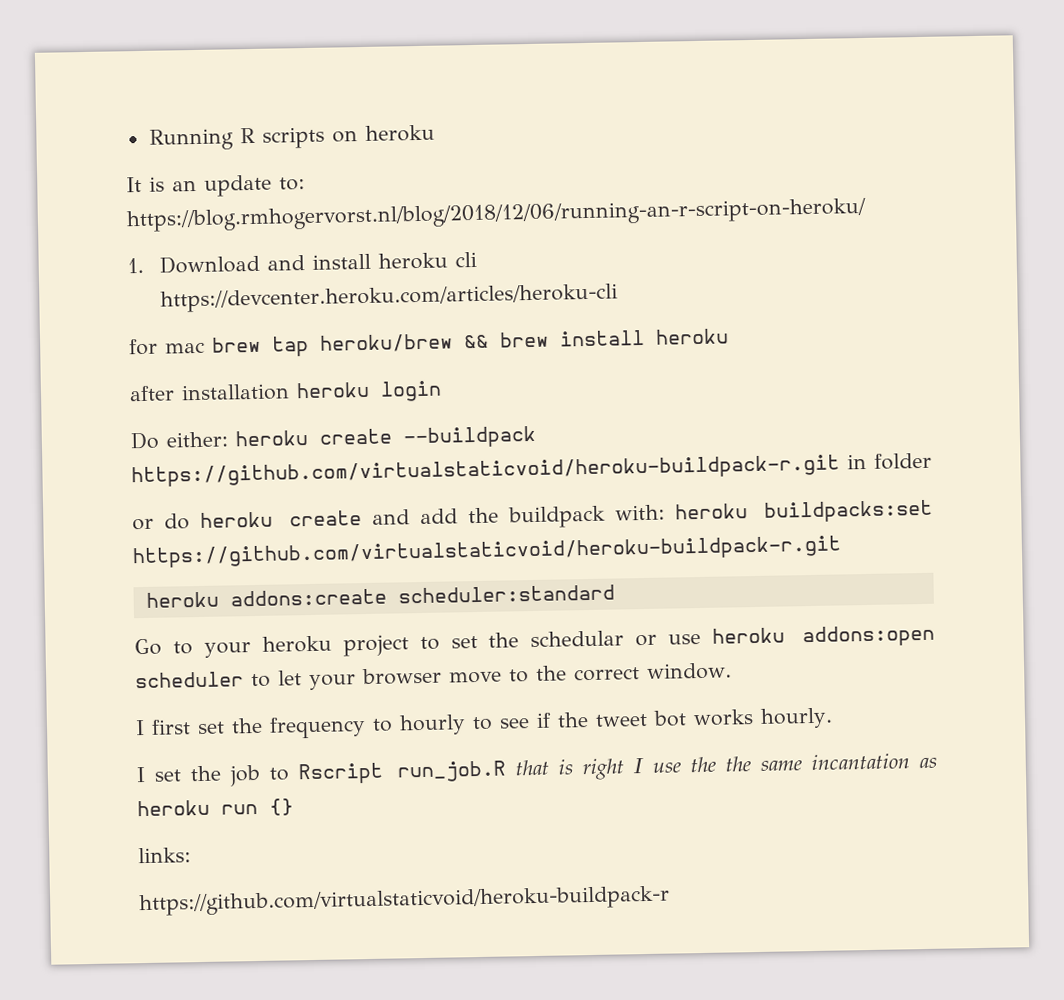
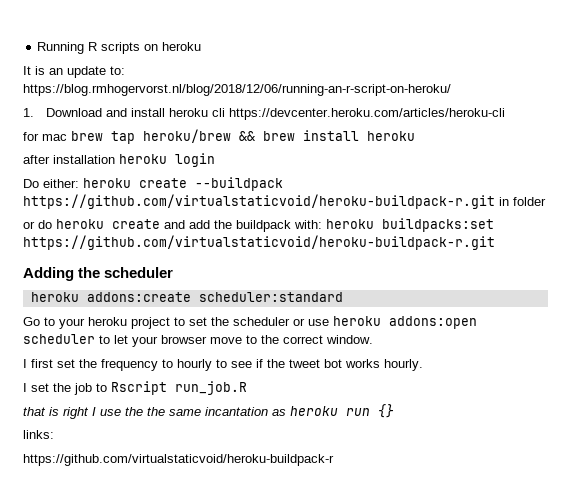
(842, 552) none -> [23,267,174,281] // Adding the scheduler
[530,630,625,648] schedular -> [233,317,290,326] scheduler
(507, 771) none -> (247, 388) //

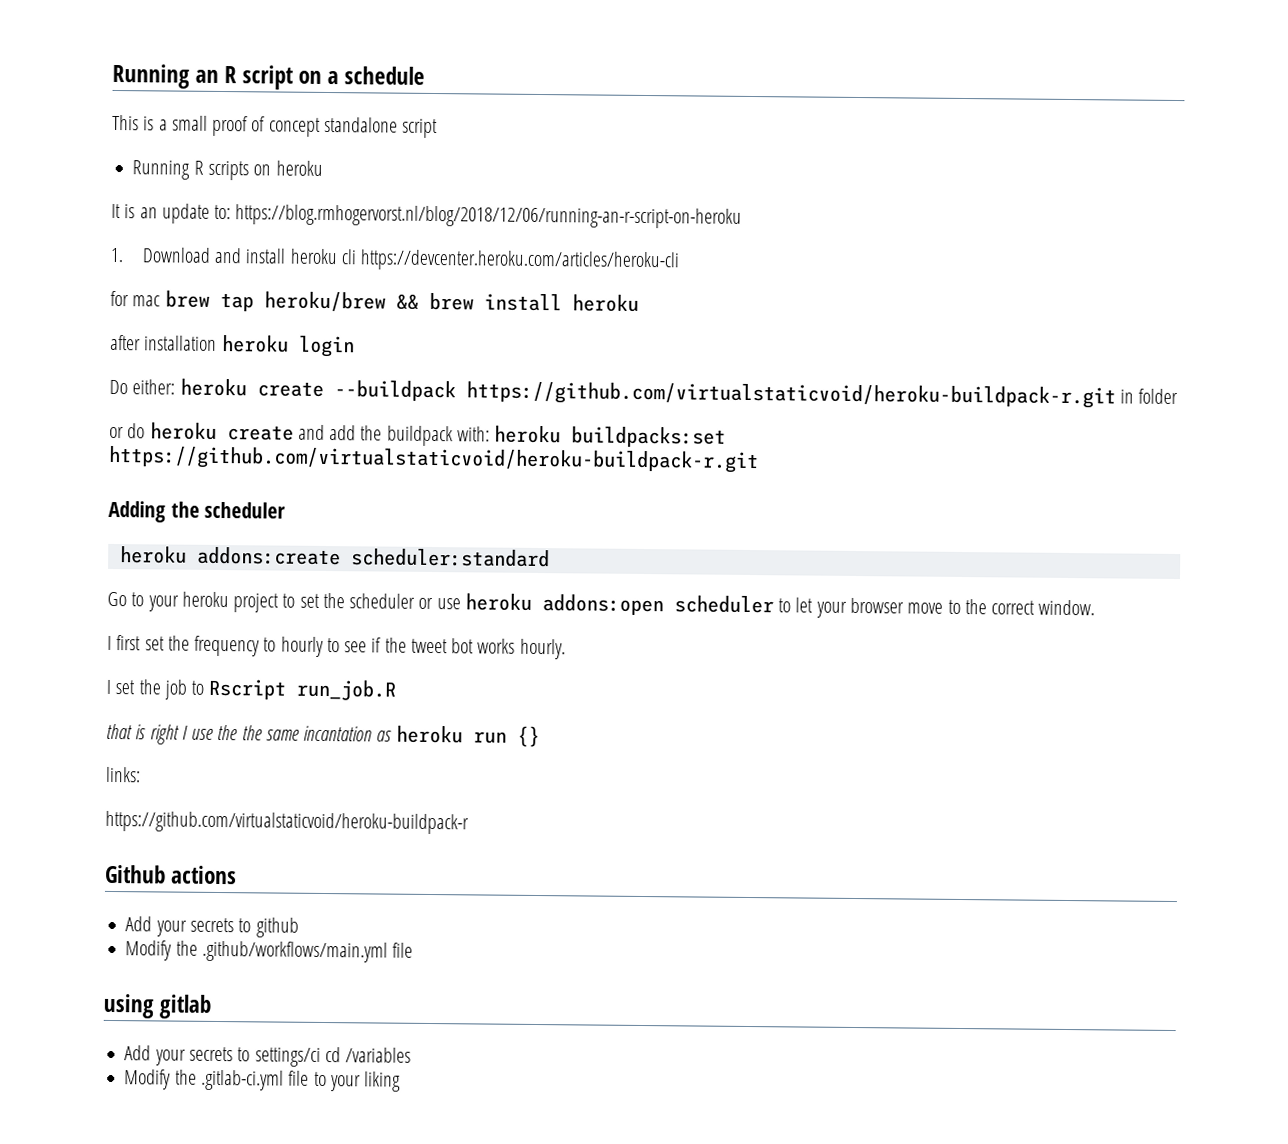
[37,42,85,54] Running -> [112,63,426,90] [112,114,439,139] [132,160,191,180] Running an R script on a schedule // This is a small proof of concept standalone script // Running
[23,84,451,96] https://blog.rmhogervorst.nl/blog/2018/12/06/running-an-r-script-on-heroku/ -> [235,204,743,229] https://blog.rmhogervorst.nl/blog/2018/12/06/running-an-r-script-on-heroku
(334, 460) none -> [105,864,238,885] [125,916,299,938] [125,940,414,963] [103,993,212,1019] [124,1045,412,1067] [124,1069,402,1092] // Github actions // Add your secrets to github // Modify the .github/workflows/main.yml file // using gitlab // Add your secrets to settings/ci cd /variables // Modify the .gitlab-ci.yml file to your liking

